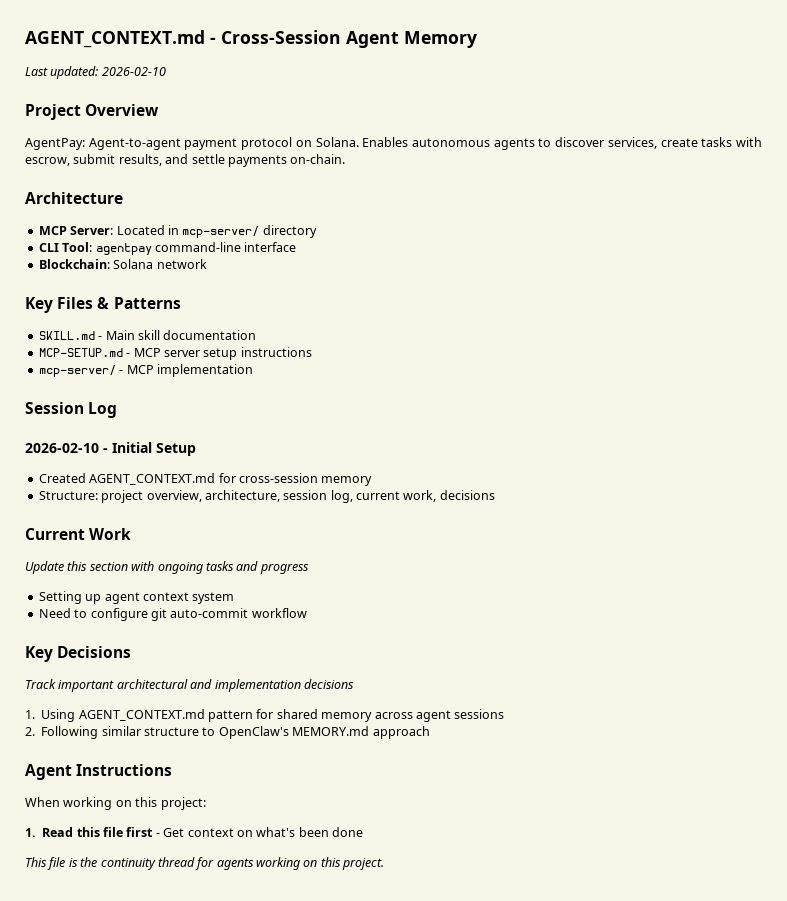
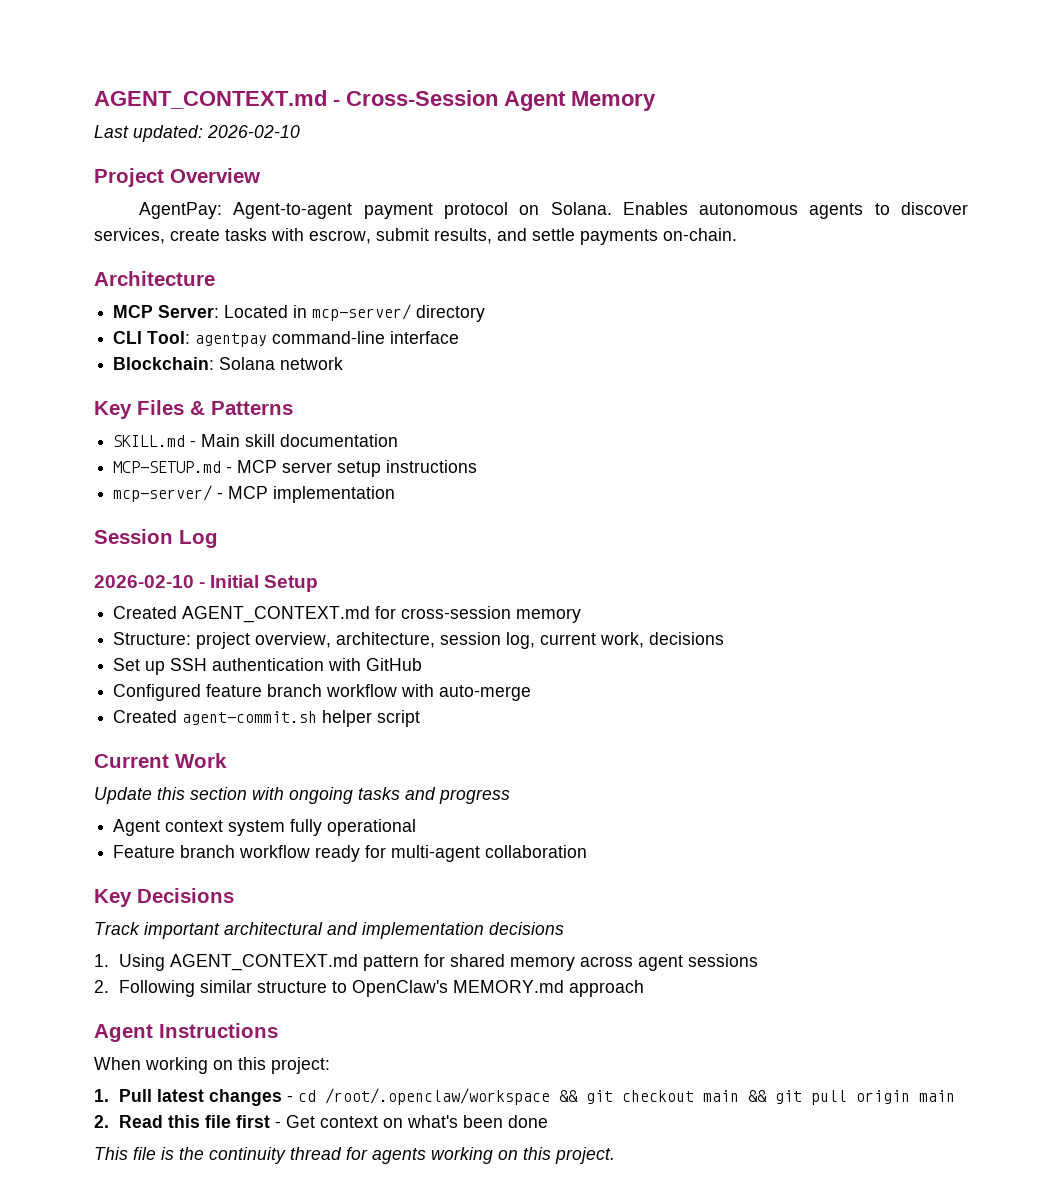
(495, 495) none -> [113,658,423,675] [113,684,532,701] [113,710,421,727] // Set up SSH authentication with GitHub // Configured feature branch workflow with auto-merge // Created agent-commit.sh helper script
[38,591,140,604] Setting up agent -> [113,819,161,836] Agent
[38,608,307,621] // Need to configure git auto-commit workflow -> [290,819,417,836] [113,845,588,862] fully operational // Feature branch workflow ready for multi-agent collaboration
(36, 832) none -> [118,1088,955,1106] [94,1115,109,1128] Pull latest changes - cd /root/.openclaw/workspace && git checkout main && git pull origin main // 2.

